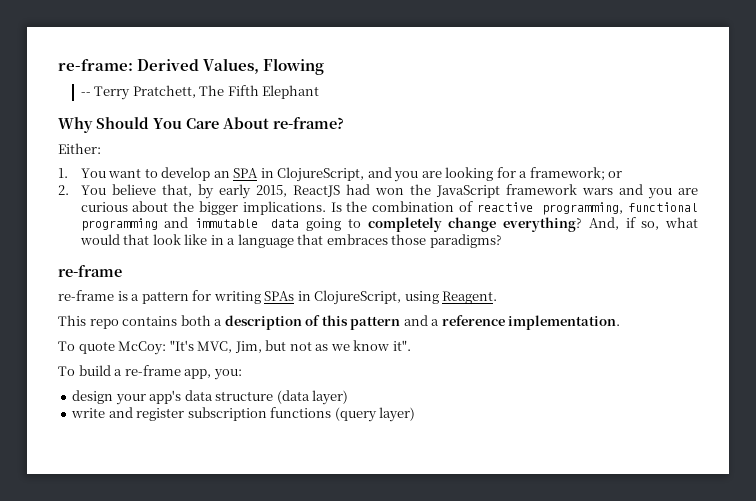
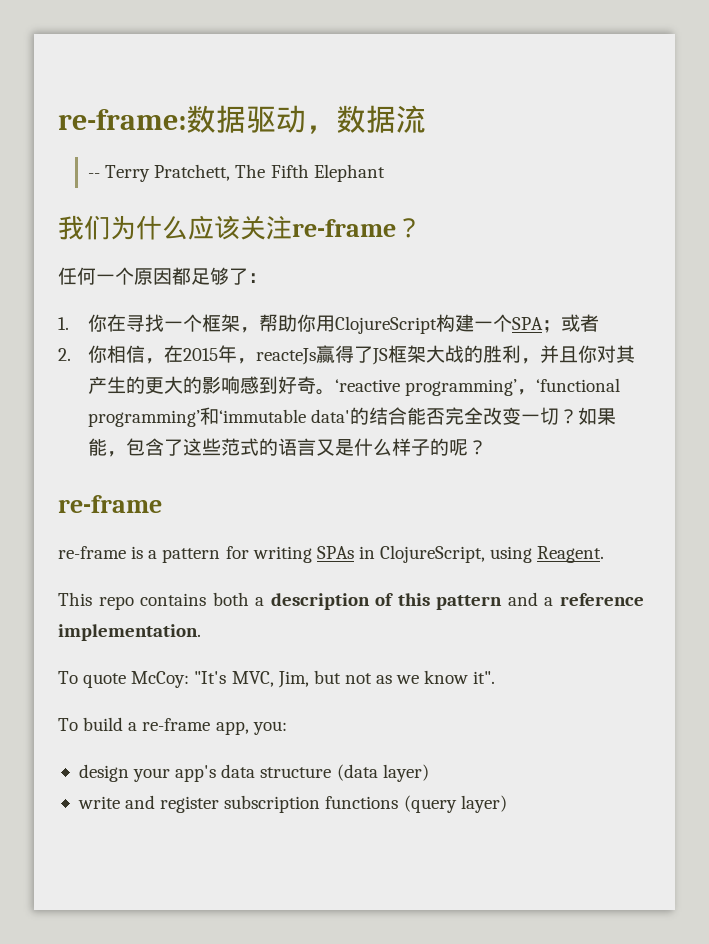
[137,58,325,75] Derived Values, Flowing -> [186,105,426,134] 数据驱动，数据流
[58,117,344,133] [58,143,101,154] [58,167,623,182] [58,184,698,199] [80,201,698,215] [80,217,699,232] [79,234,502,248] Why Should You Care About re-frame? // Either: // 1. You want to develop an SPA in ClojureScript, and you are looking for a framework; or // 2. You believe that, by early 2015, ReactJS had won the JavaScript framework wars and you are curious about the bigger implications. Is the combination of reactive programming, functional programming and immutable data going to completely change everything? And, if so, what would that look like in a language that embraces those paradigms? -> [58,215,422,240] [58,267,267,285] [58,314,599,334] [58,345,635,365] [87,376,621,396] [87,407,617,427] [87,438,487,457] 我们为什么应该关注re-frame？ // 任何一个原因都足够了： // 1.你在寻找一个框架，帮助你用ClojureScript构建一个SPA；或者 // 2.你相信，在2015年，reacteJs赢得了JS框架大战的胜利，并且你对其产生的更大的影响感到好奇。‘reactive programming’，‘functional programming’和‘immutable data'的结合能否完全改变一切？如果能，包含了这些范式的语言又是什么样子的呢？

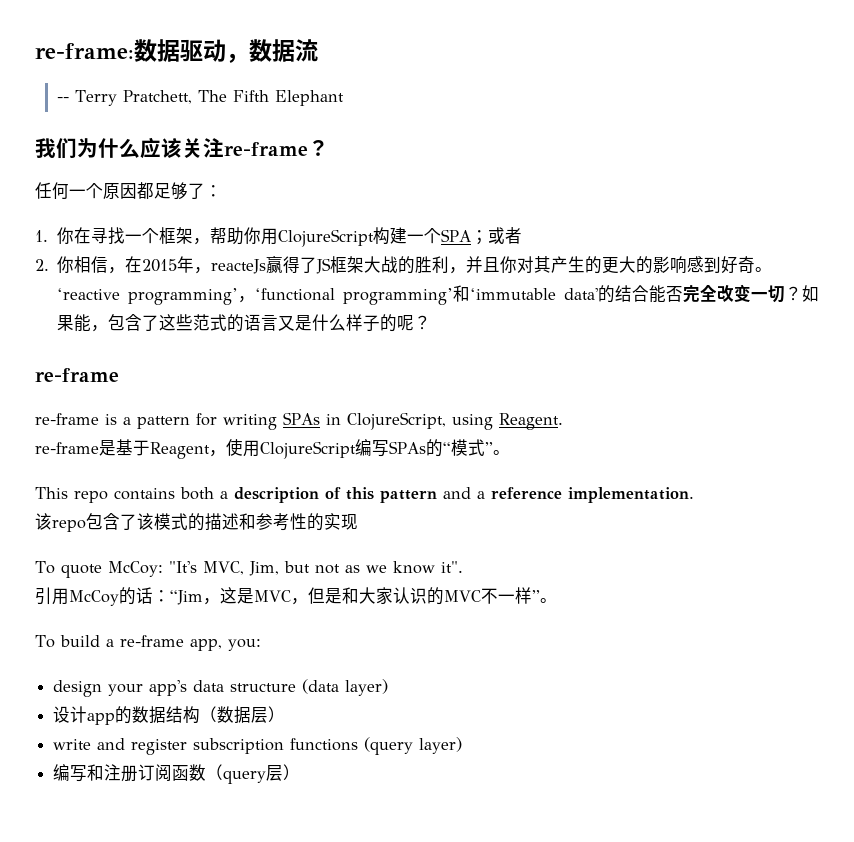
(605, 554) none -> [35,439,510,459] // re-frame是基于Reagent，使用ClojureScript编写SPAs的“模式”。
(201, 632) none -> [35,513,358,532] // 该repo包含了该模式的描述和参考性的实现
(496, 677) none -> [35,587,557,606] // 引用McCoy的话：“Jim，这是MVC，但是和大家认识的MVC不一样”。
(429, 773) none -> [53,706,286,725] // 设计app的数据结构（数据层）
(507, 804) none -> [53,764,301,784] // 编写和注册订阅函数（query层）

